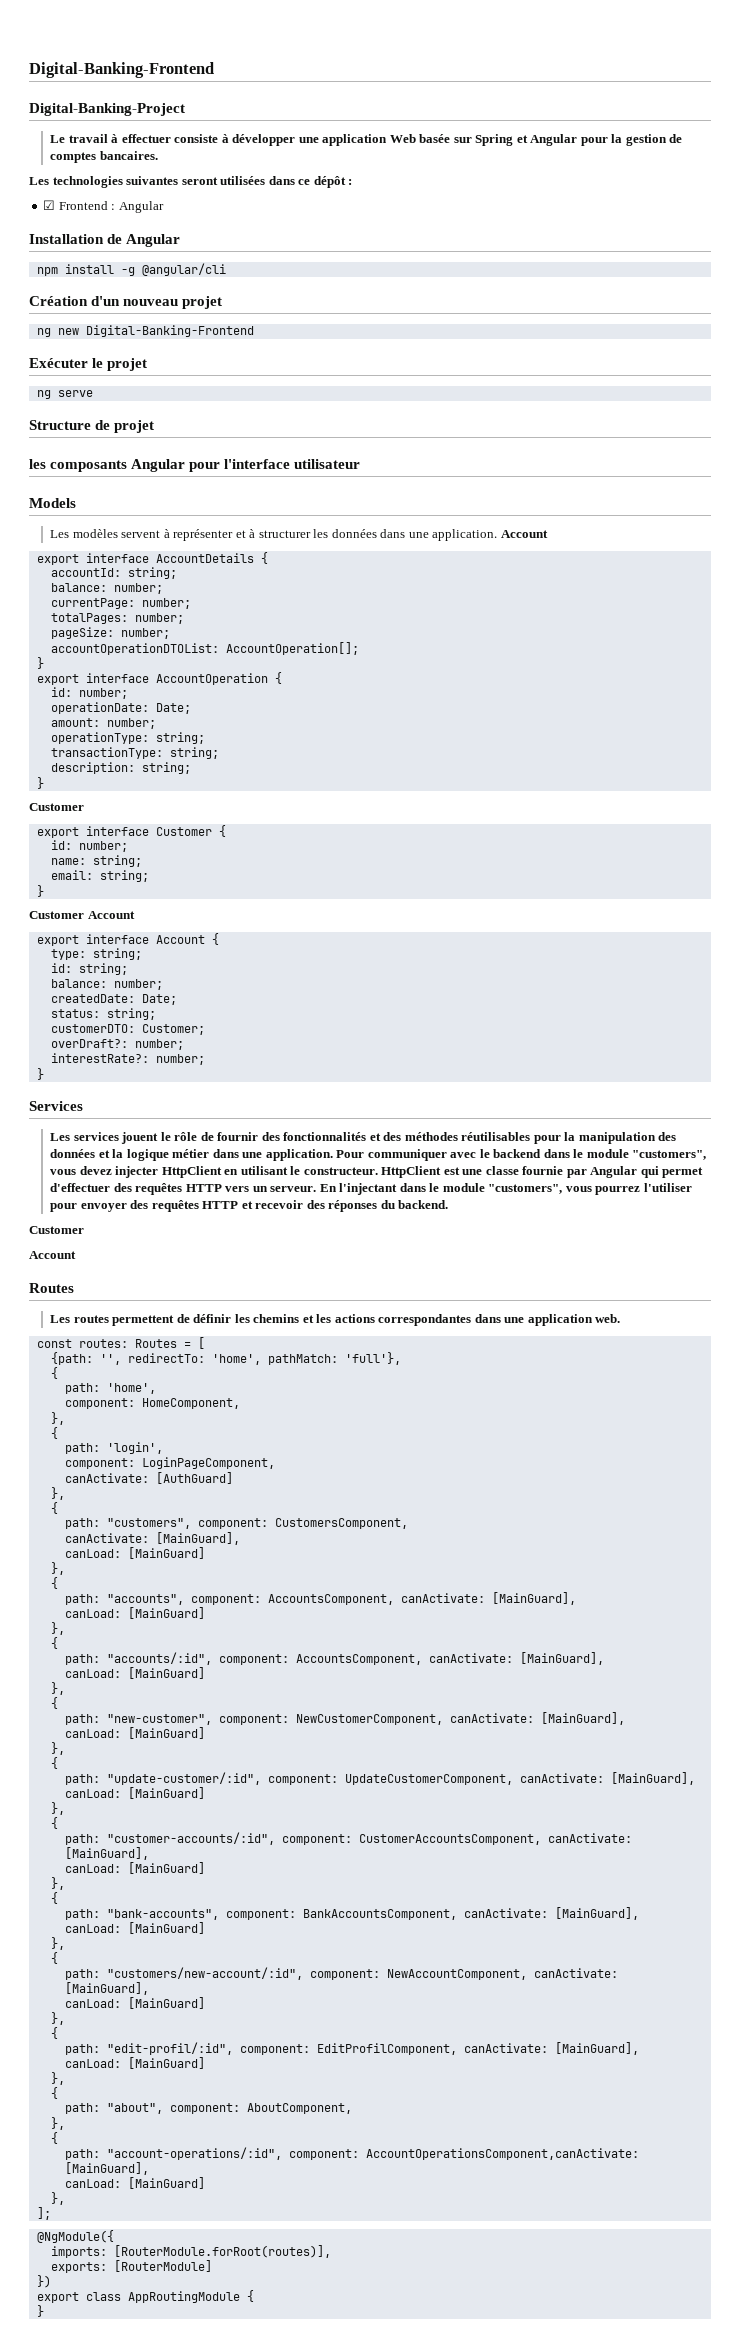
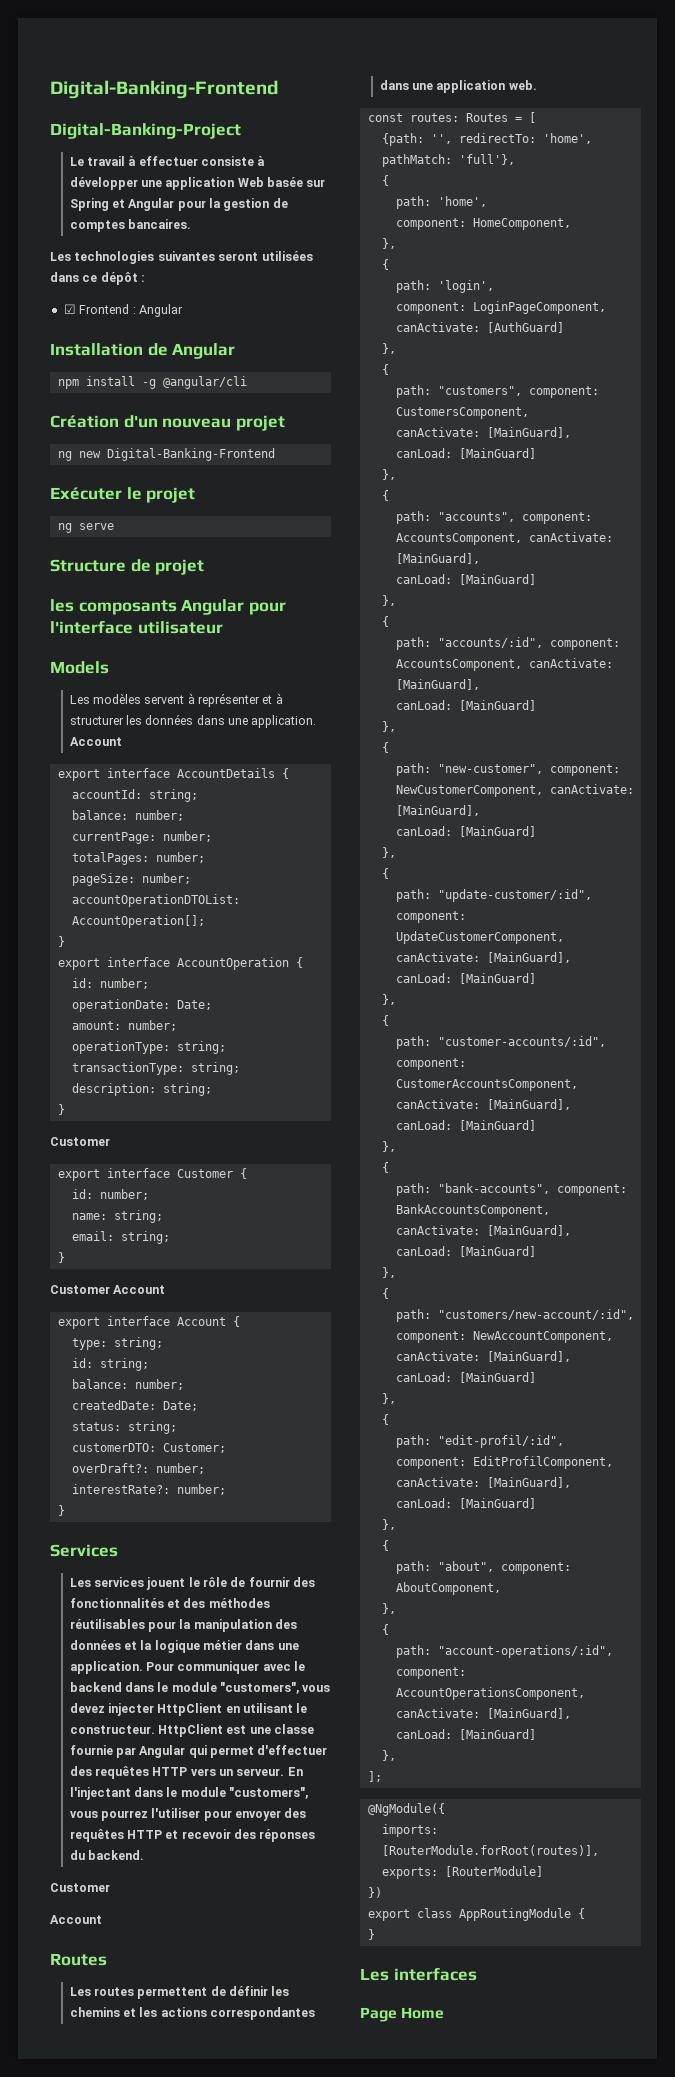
(44, 2311) none -> [360,1967,477,1981] [360,2007,445,2022] // Les interfaces // Page Home

